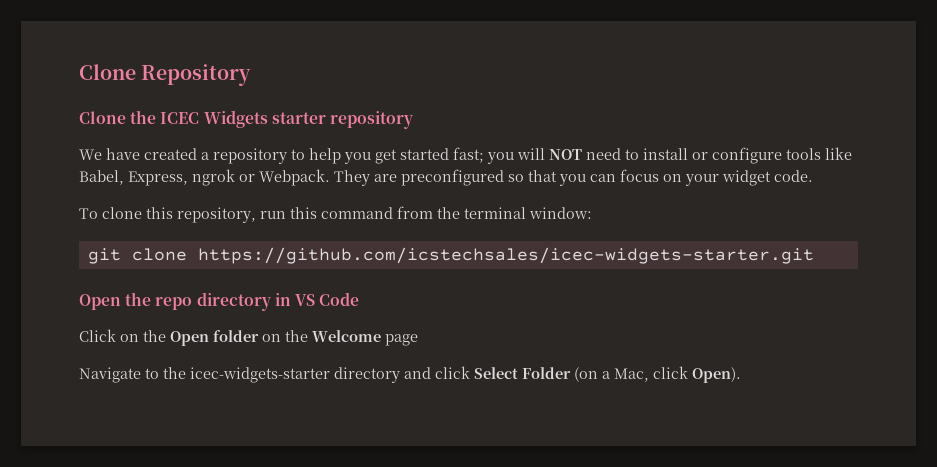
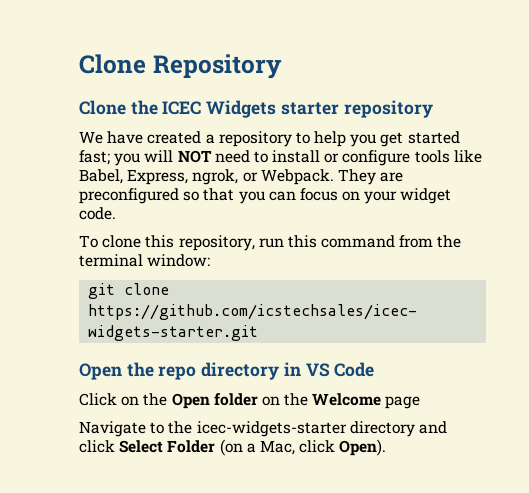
[192,169,235,186] ngrok -> [192,169,239,185] ngrok,

